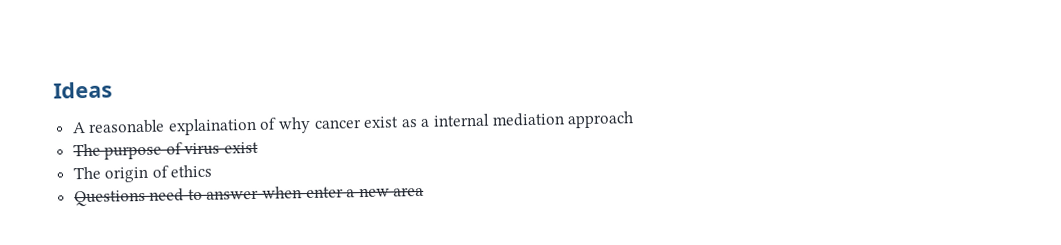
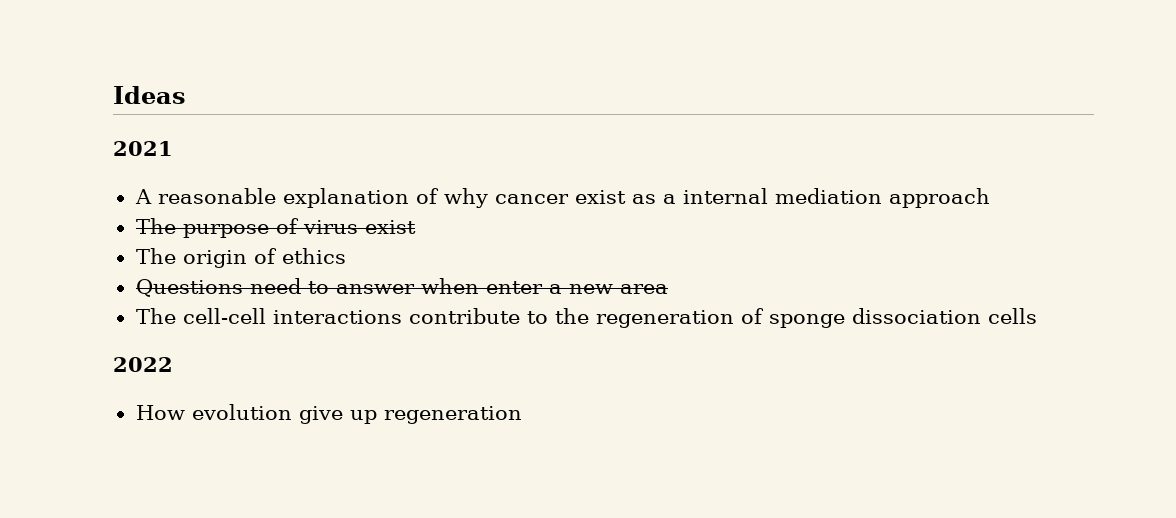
(113, 90) none -> [113,141,173,156] // 2021
[167,117,257,136] explaination -> [282,188,409,208] explanation
(425, 191) none -> [135,308,1037,328] [113,357,173,372] [135,404,522,424] // The cell-cell interactions contribute to the regeneration of sponge dissociation cells // 2022 // How evolution give up regeneration

